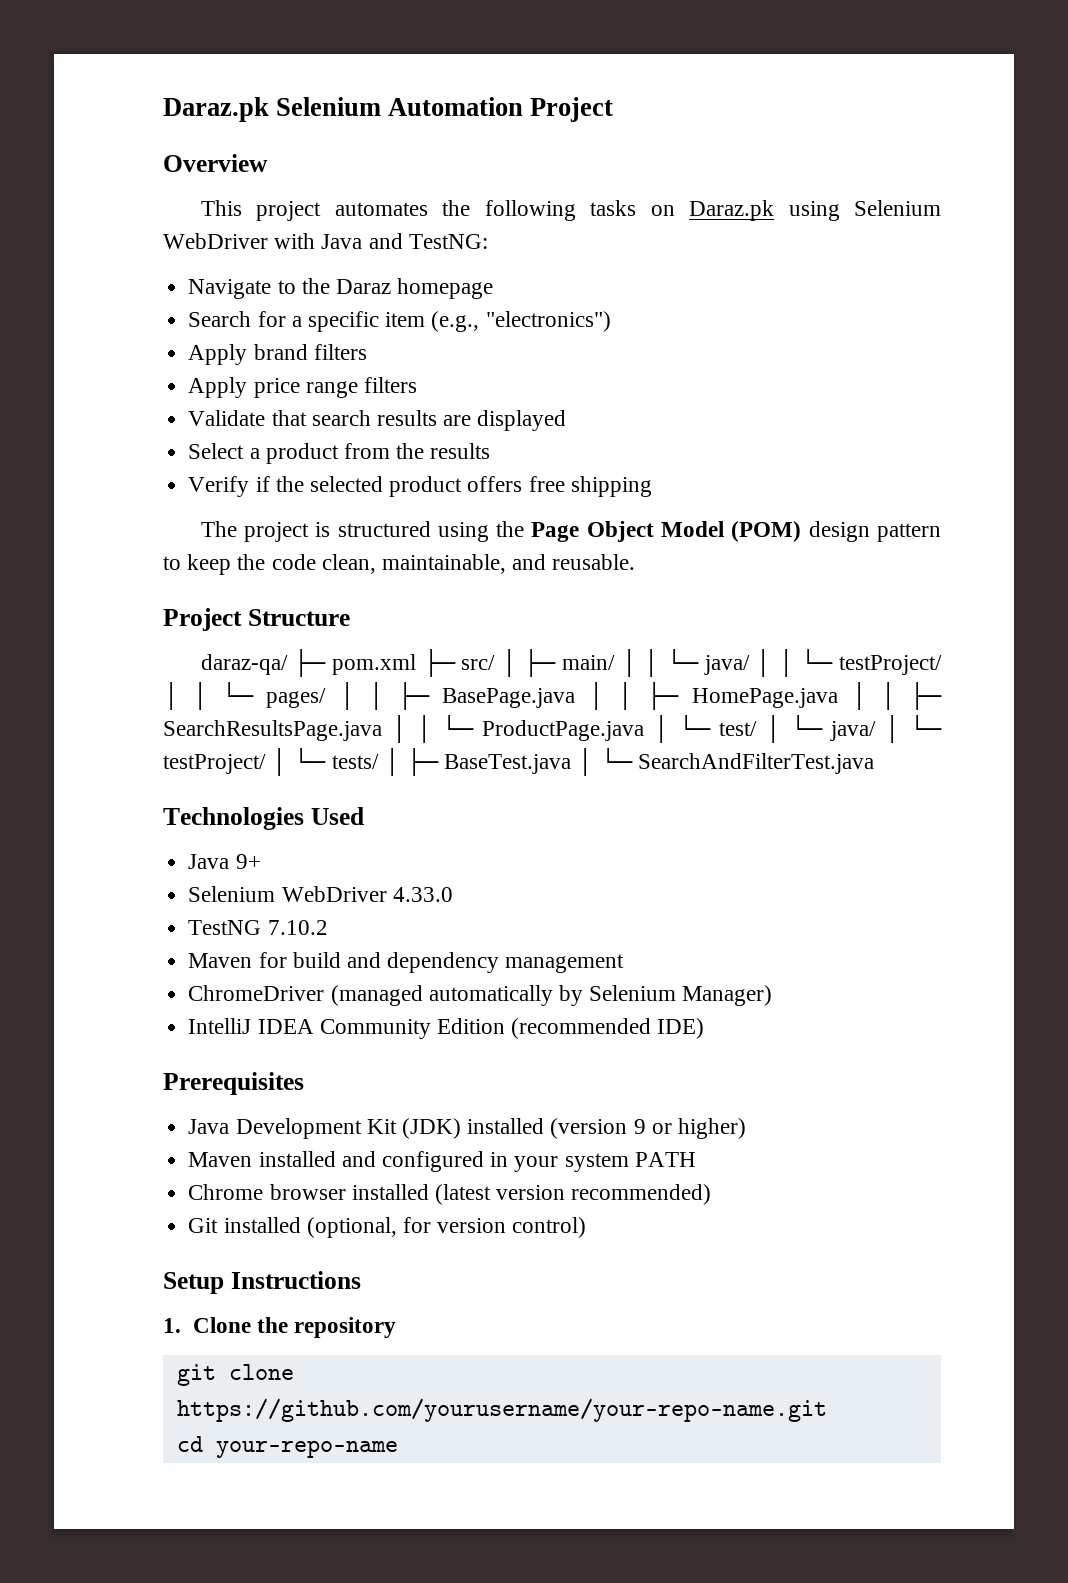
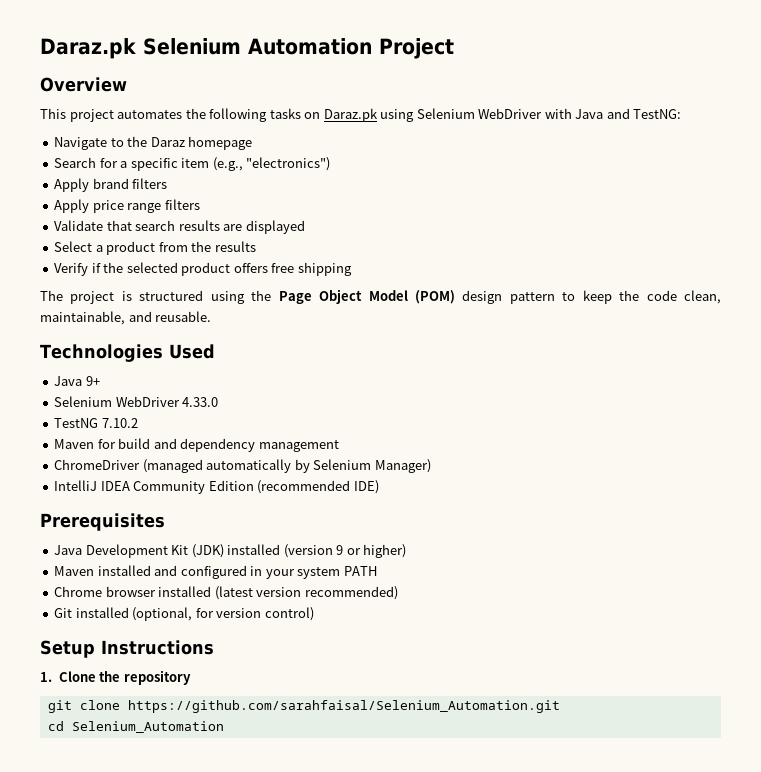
[163,608,350,631] [200,649,943,677] [163,682,942,710] [163,715,942,743] [163,748,874,776] // Project Structure // daraz-qa/ ├─ pom.xml ├─ src/ │ ├─ main/ │ │ └─ java/ │ │ └─ testProject/ │ │ └─ pages/ │ │ ├─ BasePage.java │ │ ├─ HomePage.java │ │ ├─ SearchResultsPage.java │ │ └─ ProductPage.java │ └─ test/ │ └─ java/ │ └─ testProject/ │ └─ tests/ │ ├─ BaseTest.java │ └─ SearchAndFilterTest.java -> (212, 316) none
[176,1398,827,1422] https://github.com/yourusername/your-repo-name.git -> [127,700,560,713] https://github.com/sarahfaisal/Selenium_Automation.git
[215,1440,398,1458] your-repo-name -> [71,721,224,733] Selenium_Automation

